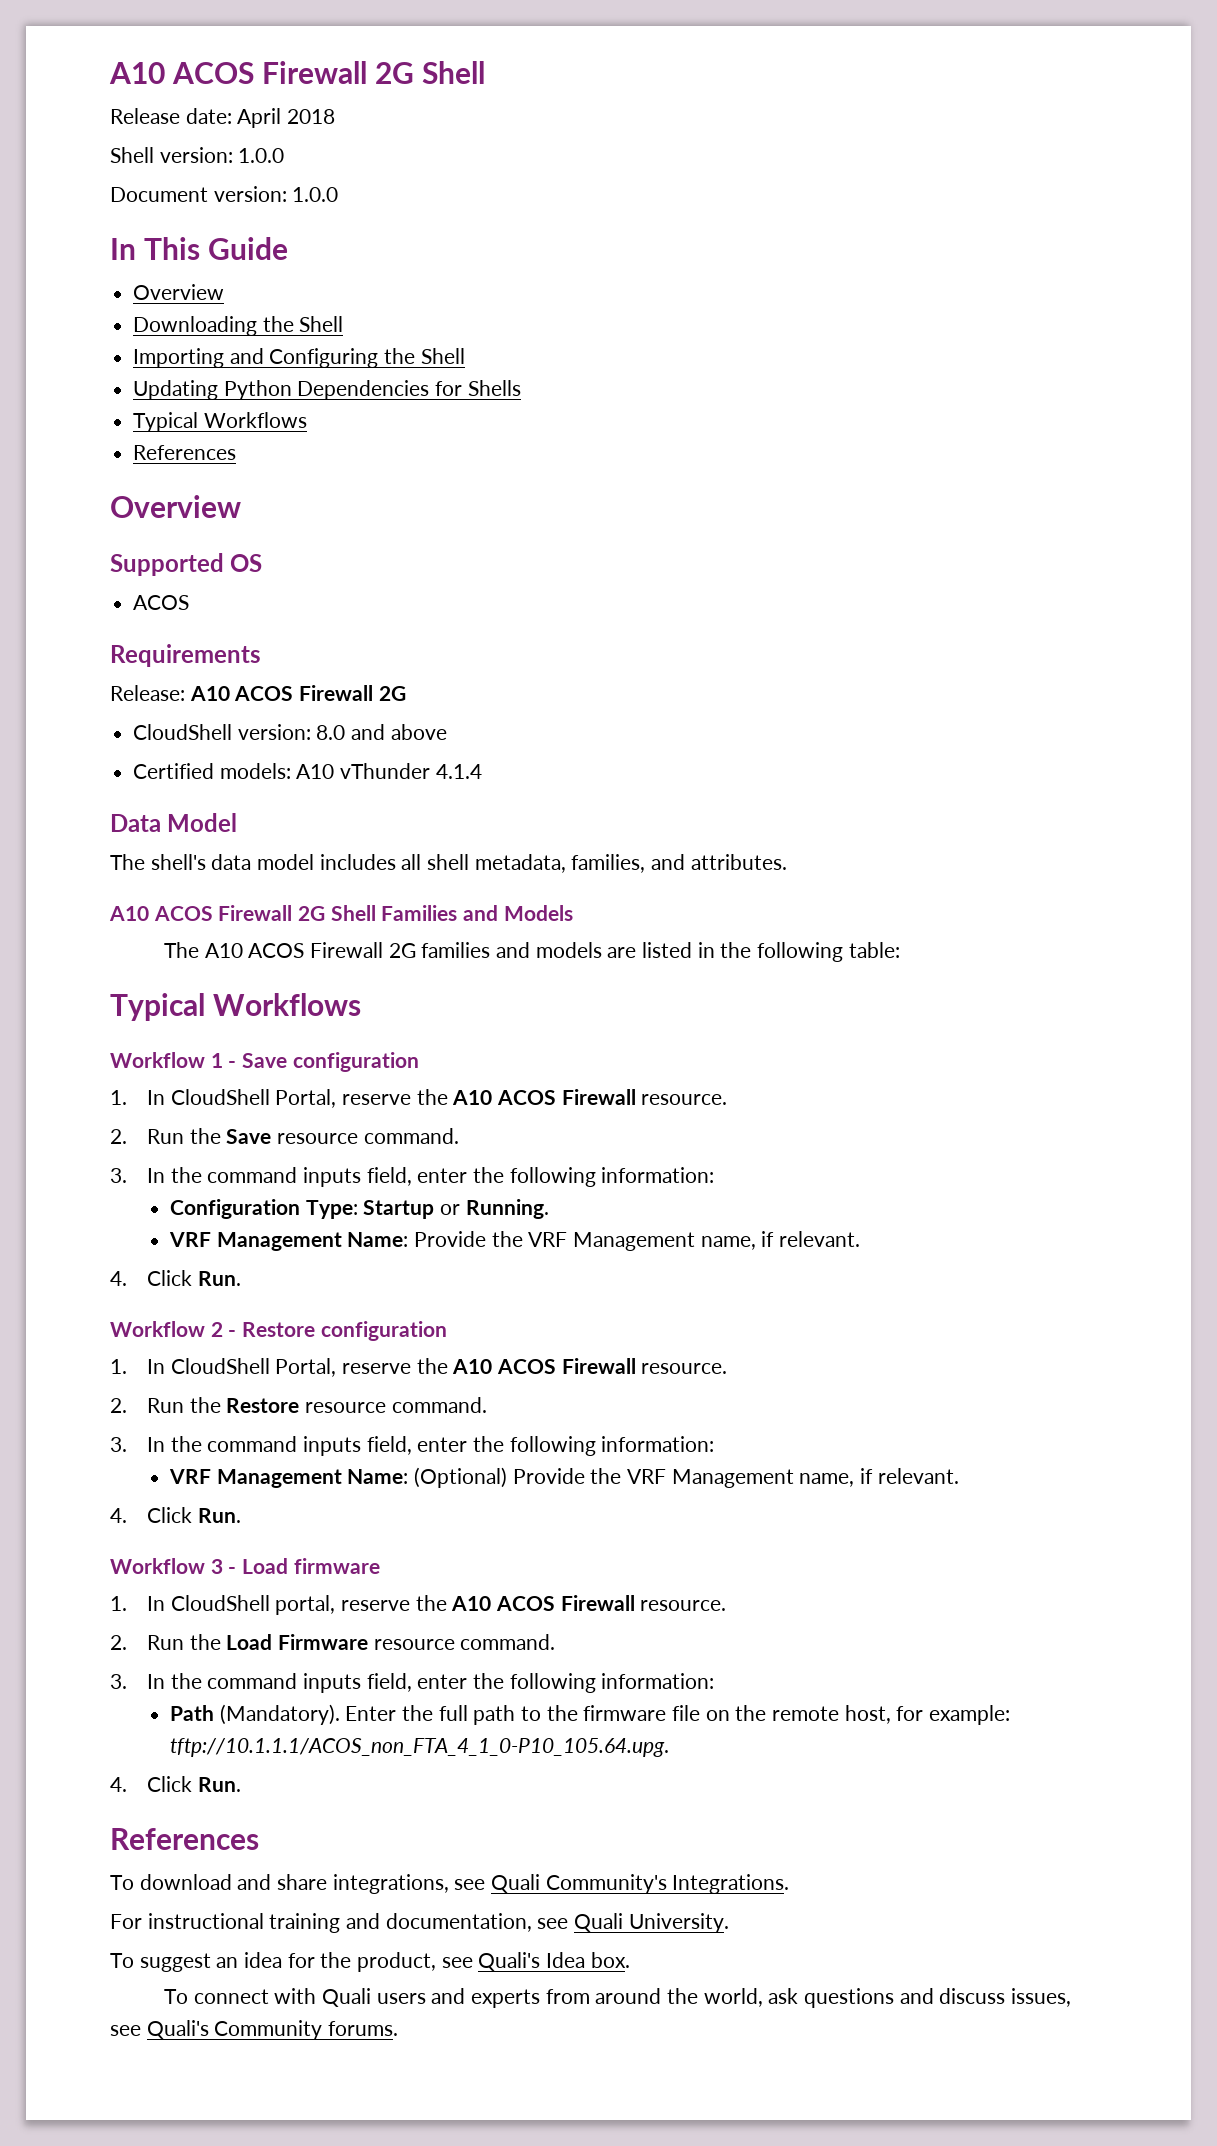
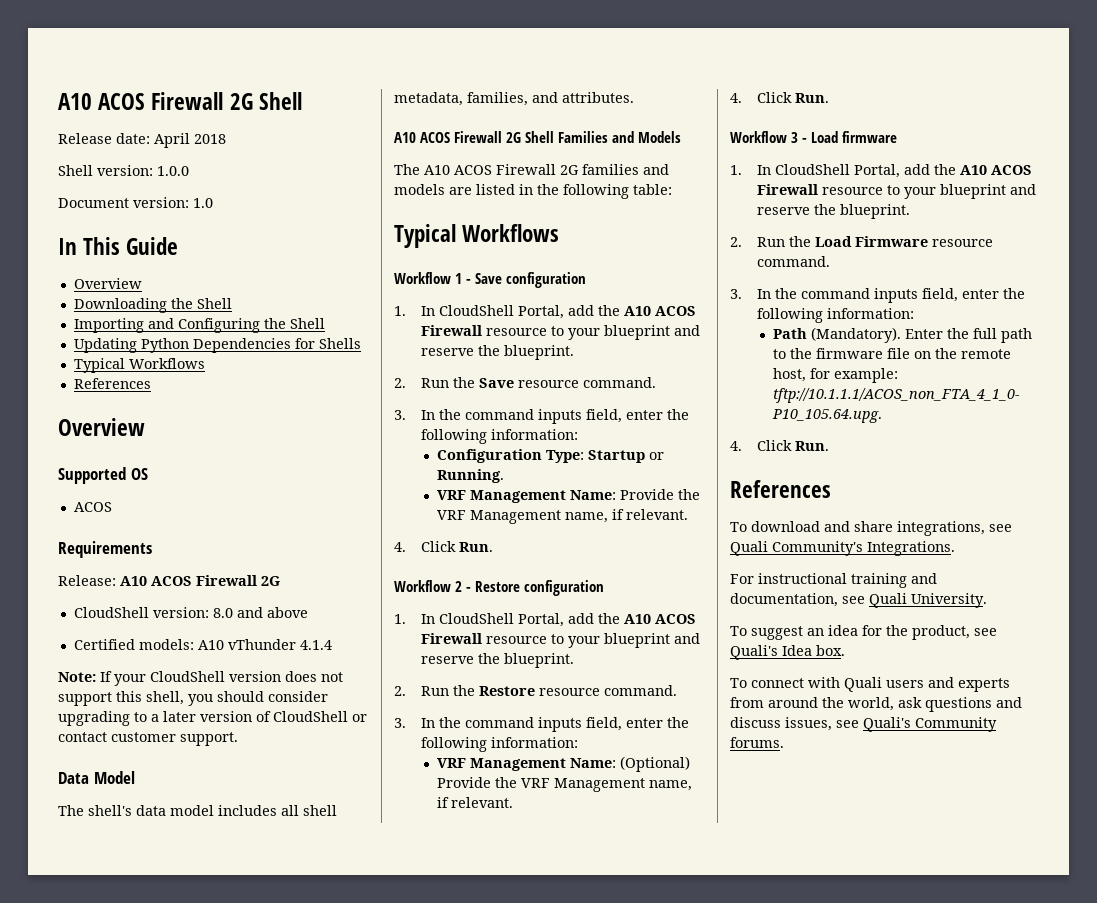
[292,187,339,202] 1.0.0 -> [193,198,213,208] 1.0
(482, 771) none -> [58,671,343,686] [58,691,328,706] [58,711,367,726] [58,732,238,746] // Note: If your CloudShell version does not support this shell, you should consider upgrading to a later version of CloudShell or contact customer support.
[341,1089,728,1105] reserve the A10 ACOS Firewall resource. -> [568,305,697,316] [421,325,701,340] [421,345,575,360] add the A10 ACOS Firewall resource to your blueprint and reserve the blueprint.
[341,1358,728,1374] reserve the A10 ACOS Firewall resource. -> [568,613,697,624] [421,633,701,648] [421,653,575,668] add the A10 ACOS Firewall resource to your blueprint and reserve the blueprint.
[275,1595,727,1615] portal, reserve the A10 ACOS Firewall resource. -> [854,164,1033,178] [757,184,1037,199] [757,204,911,219] Portal, add the A10 ACOS Firewall resource to your blueprint and reserve the blueprint.

